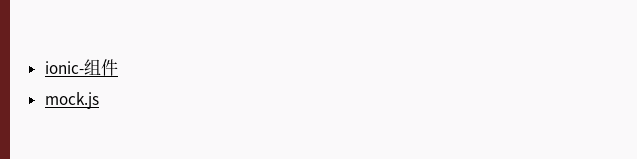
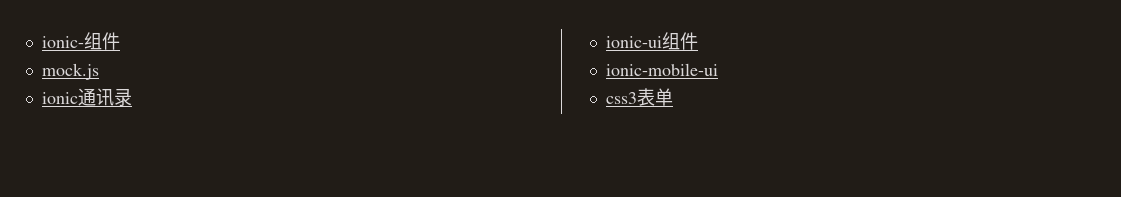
(99, 100) none -> [41,88,132,106] [605,32,698,50] [605,63,718,76] [605,88,673,106] // ionic通讯录 // ionic-ui组件 // ionic-mobile-ui // css3表单

